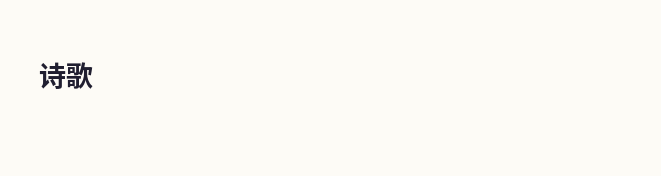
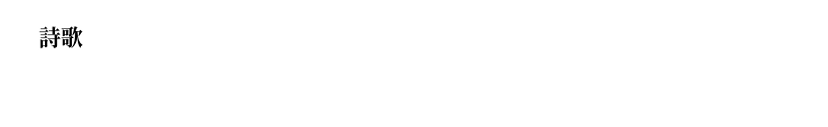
[39,62,66,89] 诗 -> [38,26,61,49] 詩

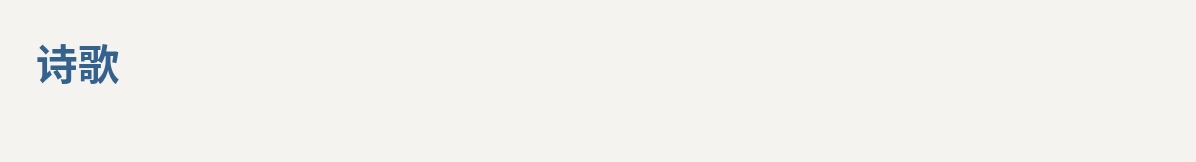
[38,26,61,49] 詩 -> [36,44,78,84] 诗

